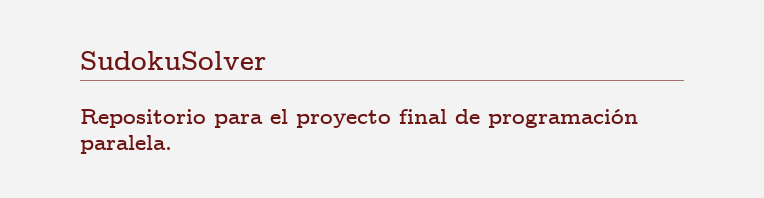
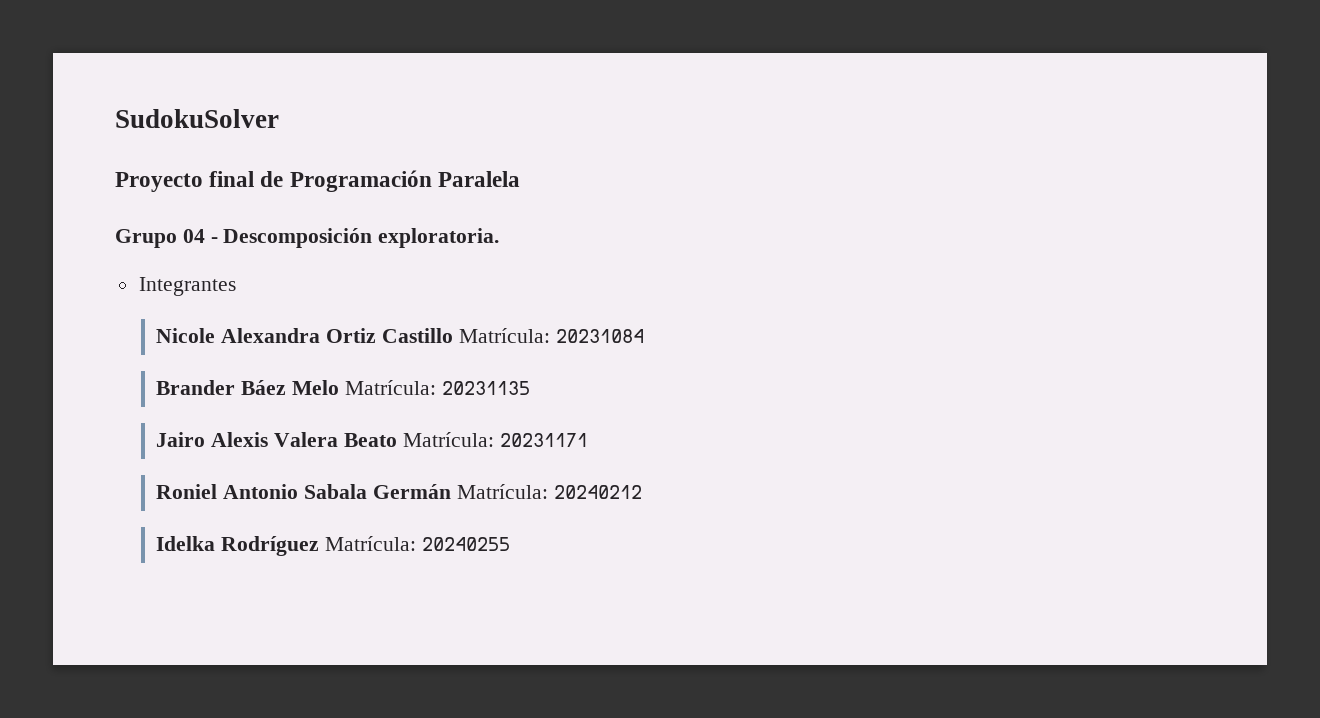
[80,109,638,128] [80,135,172,154] Repositorio para el proyecto final de programación paralela. -> [115,170,520,192] [115,228,500,248] [138,277,236,296] [156,328,644,343] [156,380,530,395] [156,432,588,447] [156,484,642,499] [156,536,510,556] Proyecto final de Programación Paralela // Grupo 04 - Descomposición exploratoria. // Integrantes // Nicole Alexandra Ortiz Castillo Matrícula: 20231084 // Brander Báez Melo Matrícula: 20231135 // Jairo Alexis Valera Beato Matrícula: 20231171 // Roniel Antonio Sabala Germán Matrícula: 20240212 // Idelka Rodríguez Matrícula: 20240255

